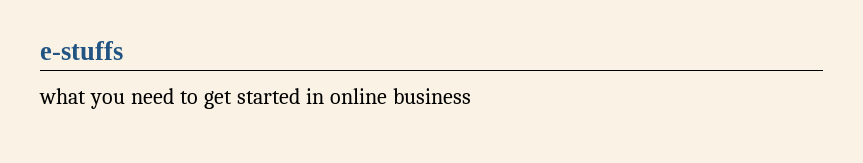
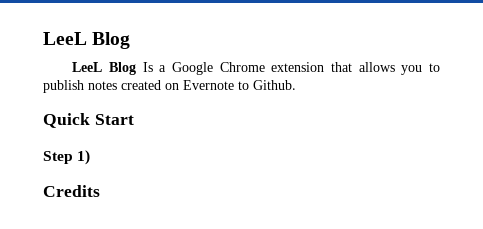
[40,41,123,60] [39,88,471,109] e-stuffs // what you need to get started in online business -> [43,32,131,49] [72,62,440,75] [43,80,296,93] [43,113,134,128] [43,150,91,165] [43,185,100,197] LeeL Blog // LeeL Blog Is a Google Chrome extension that allows you to publish notes created on Evernote to Github. // Quick Start // Step 1) // Credits

